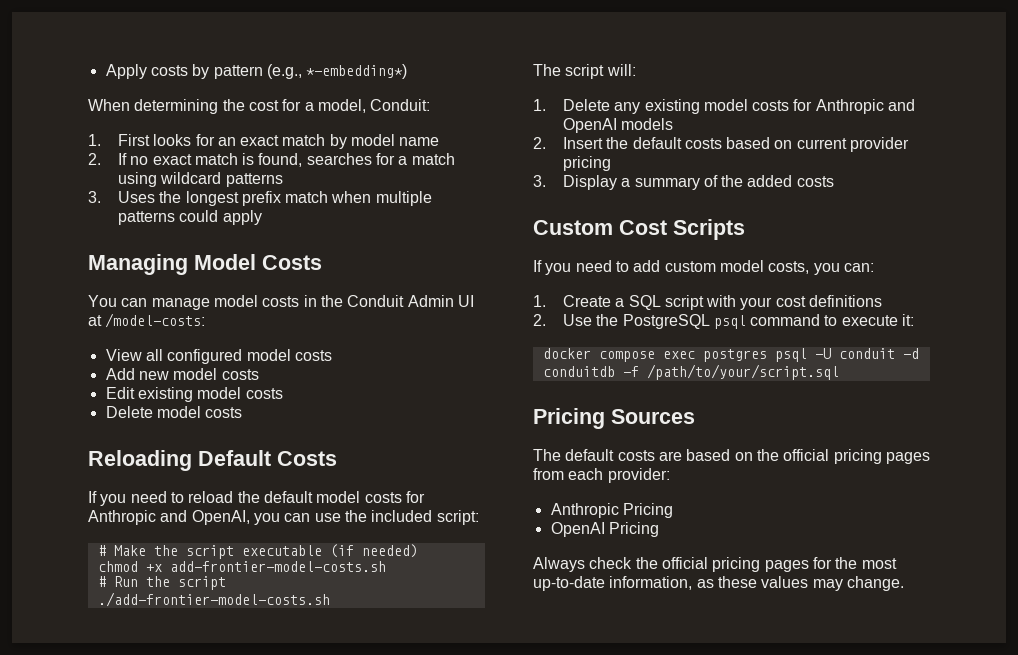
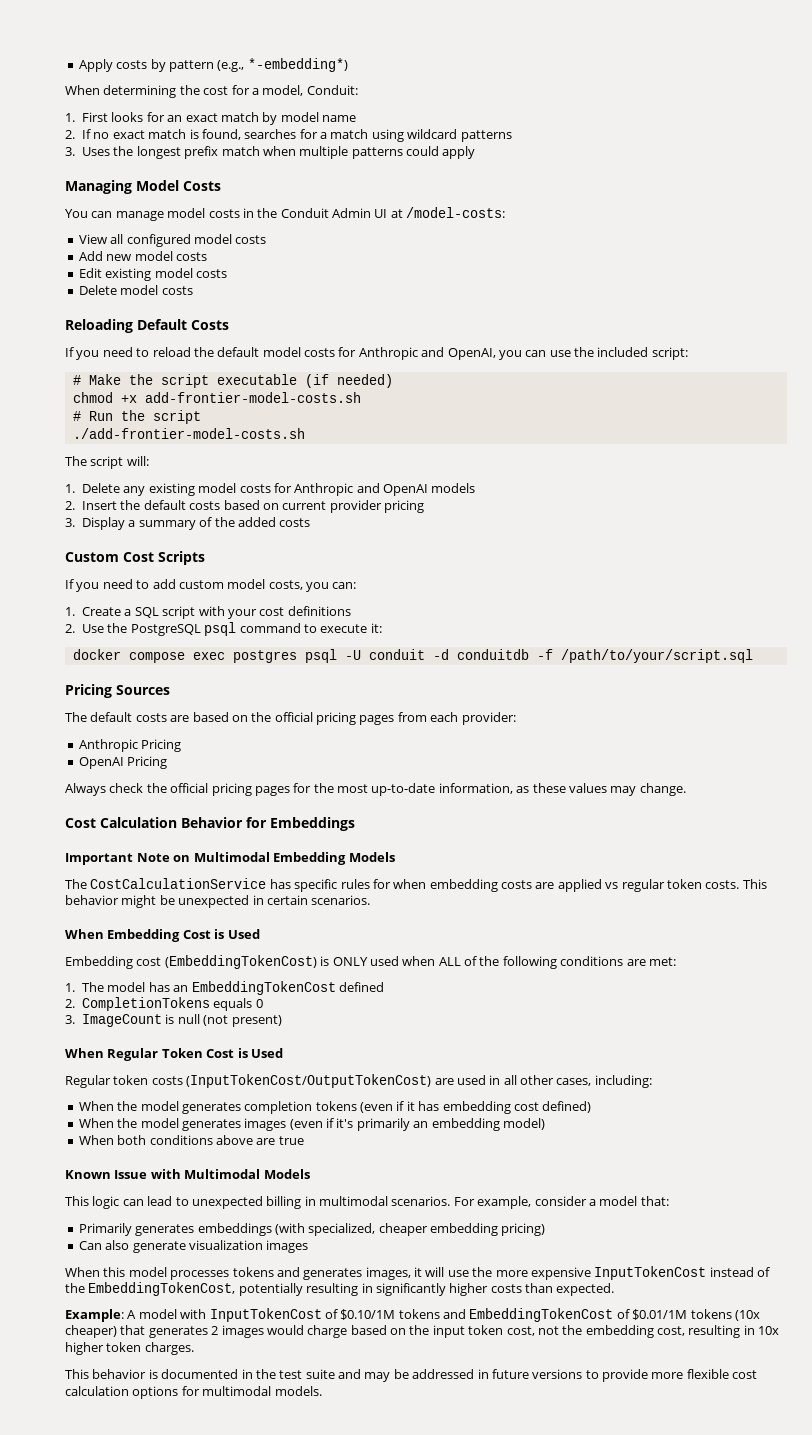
(904, 583) none -> [65,817,355,831] [65,852,395,865] [65,878,767,892] [65,895,371,908] [65,929,260,942] [65,955,676,969] [65,981,384,995] [65,997,263,1011] [65,1014,282,1027] [65,1048,283,1061] [65,1074,652,1088] [78,1101,592,1114] [78,1118,545,1131] [78,1135,304,1145] [65,1169,310,1179] [65,1196,669,1209] [78,1223,546,1236] [78,1240,309,1253] [65,1266,770,1280] [65,1282,615,1296] [65,1308,760,1322] [65,1325,780,1338] [65,1342,194,1355] [65,1369,758,1382] [65,1386,322,1399] // Cost Calculation Behavior for Embeddings // Important Note on Multimodal Embedding Models // The CostCalculationService has specific rules for when embedding costs are applied vs regular token costs. This behavior might be unexpected in certain scenarios. // When Embedding Cost is Used // Embedding cost (EmbeddingTokenCost) is ONLY used when ALL of the following conditions are met: // 1. The model has an EmbeddingTokenCost defined // 2. CompletionTokens equals 0 // 3. ImageCount is null (not present) // When Regular Token Cost is Used // Regular token costs (InputTokenCost/OutputTokenCost) are used in all other cases, including: // When the model generates completion tokens (even if it has embedding cost defined) // When the model generates images (even if it's primarily an embedding model) // When both conditions above are true // Known Issue with Multimodal Models // This logic can lead to unexpected billing in multimodal scenarios. For example, consider a model that: // Primarily generates embeddings (with specialized, cheaper embedding pricing) // Can also generate visualization images // When this model processes tokens and generates images, it will use the more expensive InputTokenCost instead of the EmbeddingTokenCost, potentially resulting in significantly higher costs than expected. // Example: A model with InputTokenCost of $0.10/1M tokens and EmbeddingTokenCost of $0.01/1M tokens (10x cheaper) that generates 2 images would charge based on the input token cost, not the embedding cost, resulting in 10x higher token charges. // This behavior is documented in the test suite and may be addressed in future versions to provide more flexible cost calculation options for multimodal models.

